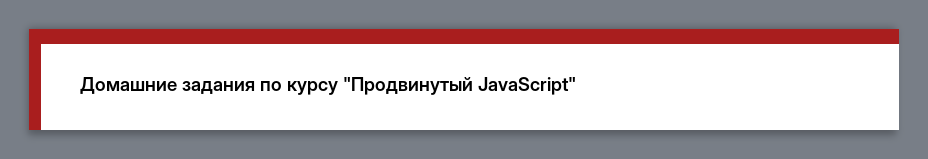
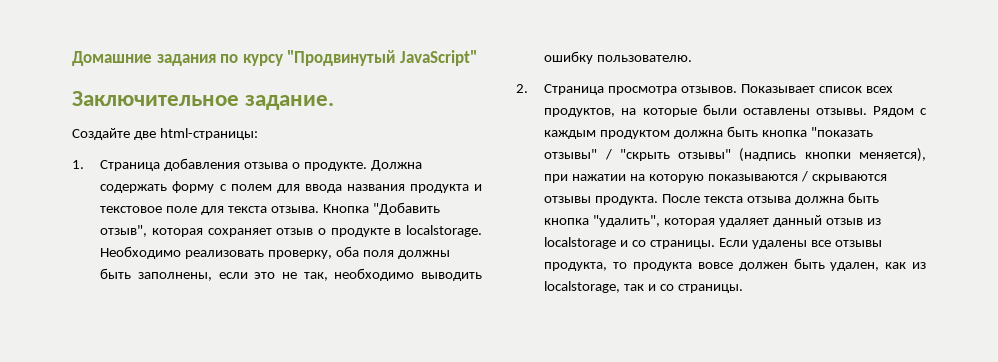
(576, 86) none -> [72,91,335,110] [72,128,258,140] [72,158,422,171] [100,181,482,193] [100,202,440,215] [100,225,482,237] [100,246,450,259] [100,268,482,281] [544,51,693,64] [516,84,893,95] [544,104,927,117] [544,126,873,139] [544,148,926,162] [544,171,887,183] [544,192,879,205] [544,215,881,227] [544,237,882,249] [544,258,926,271] [544,281,744,293] // Заключительное задание. // Создайте две html-страницы: // 1. Страница добавления отзыва о продукте. Должна содержать форму с полем для ввода названия продукта и текстовое поле для текста отзыва. Кнопка "Добавить отзыв", которая сохраняет отзыв о продукте в localstorage. Необходимо реализовать проверку, оба поля должны быть заполнены, если это не так, необходимо выводить ошибку пользователю. // 2. Страница просмотра отзывов. Показывает список всех продуктов, на которые были оставлены отзывы. Рядом с каждым продуктом должна быть кнопка "показать отзывы" / "скрыть отзывы" (надпись кнопки меняется), при нажатии на которую показываются / скрываются отзывы продукта. После текста отзыва должна быть кнопка "удалить", которая удаляет данный отзыв из localstorage и со страницы. Если удалены все отзывы продукта, то продукта вовсе должен быть удален, как из localstorage, так и со страницы.

